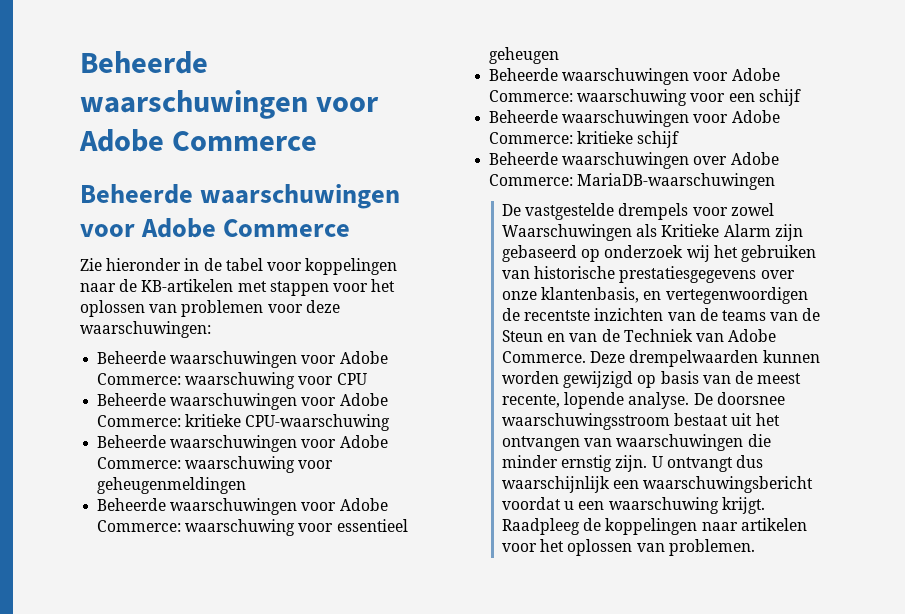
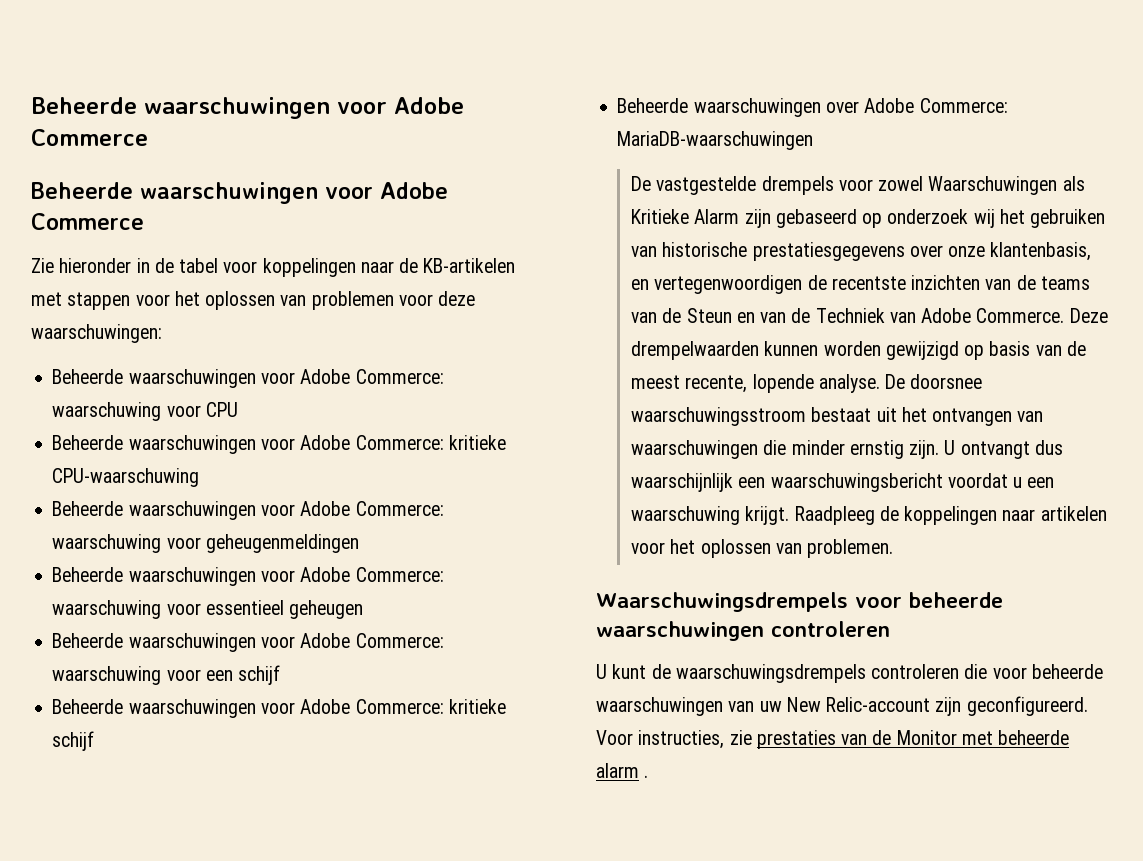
(755, 547) none -> [596,592,1003,612] [596,621,890,641] [596,664,1103,683] [596,696,1088,716] [596,730,1070,749] [596,763,649,778] // Waarschuwingsdrempels voor beheerde waarschuwingen controleren // U kunt de waarschuwingsdrempels controleren die voor beheerde waarschuwingen van uw New Relic-account zijn geconfigureerd. Voor instructies, zie prestaties van de Monitor met beheerde alarm .

